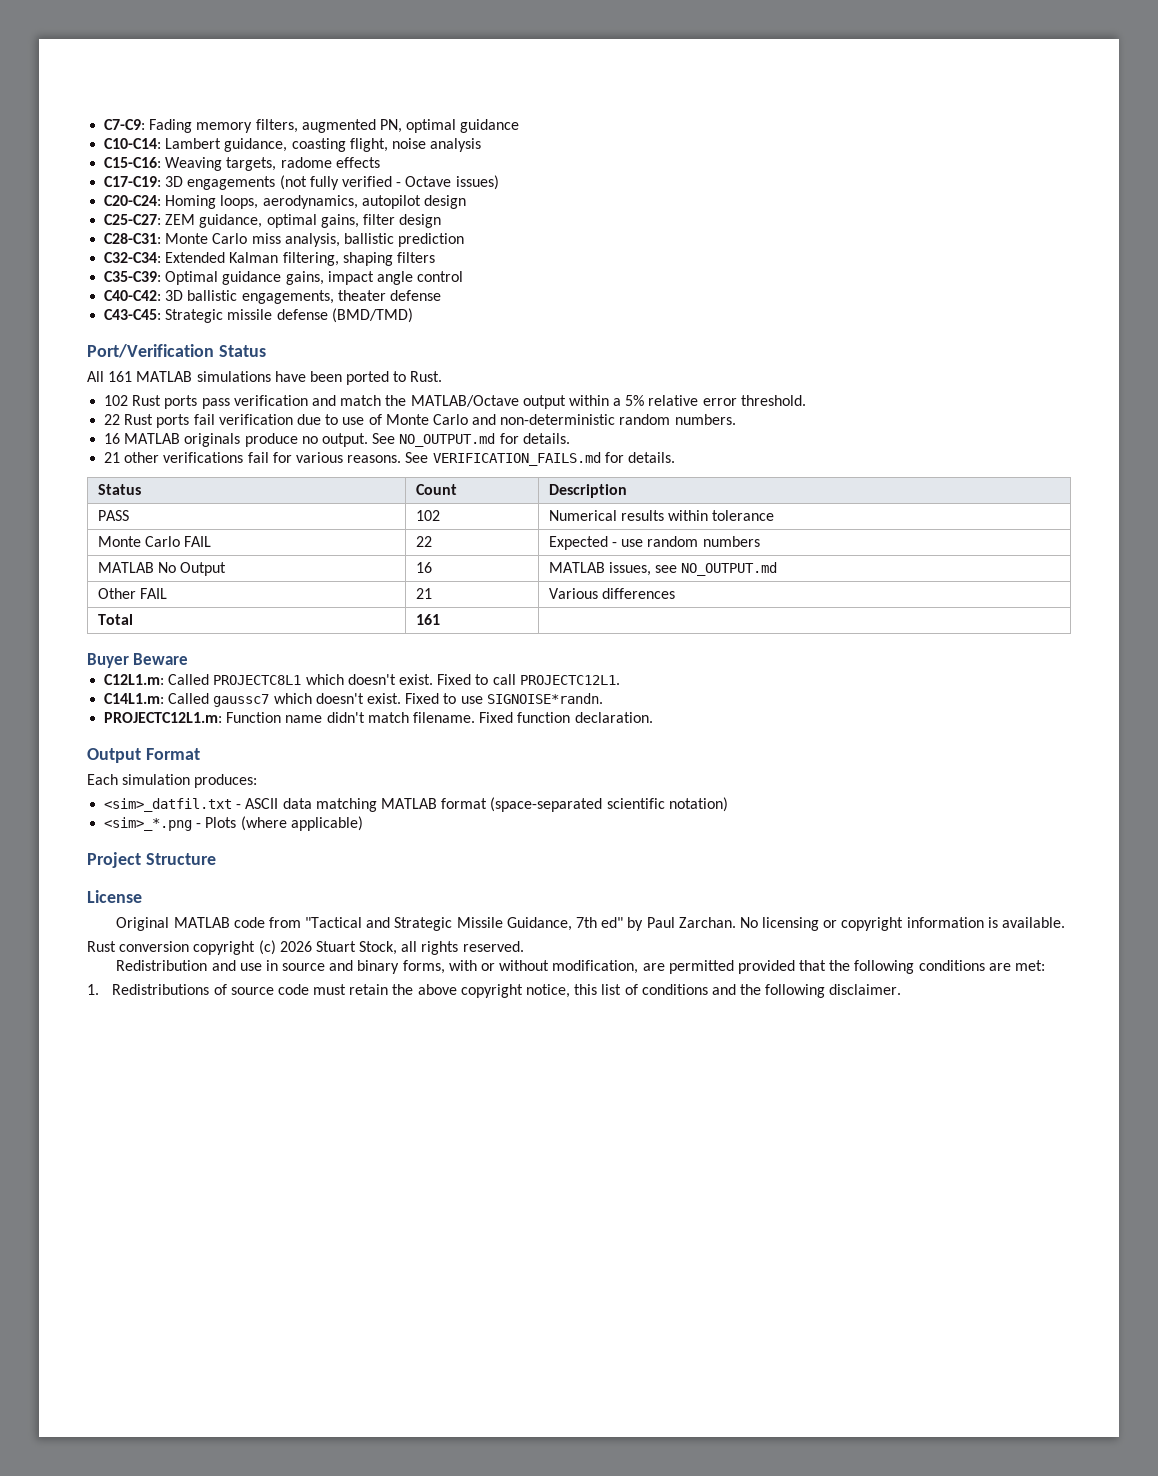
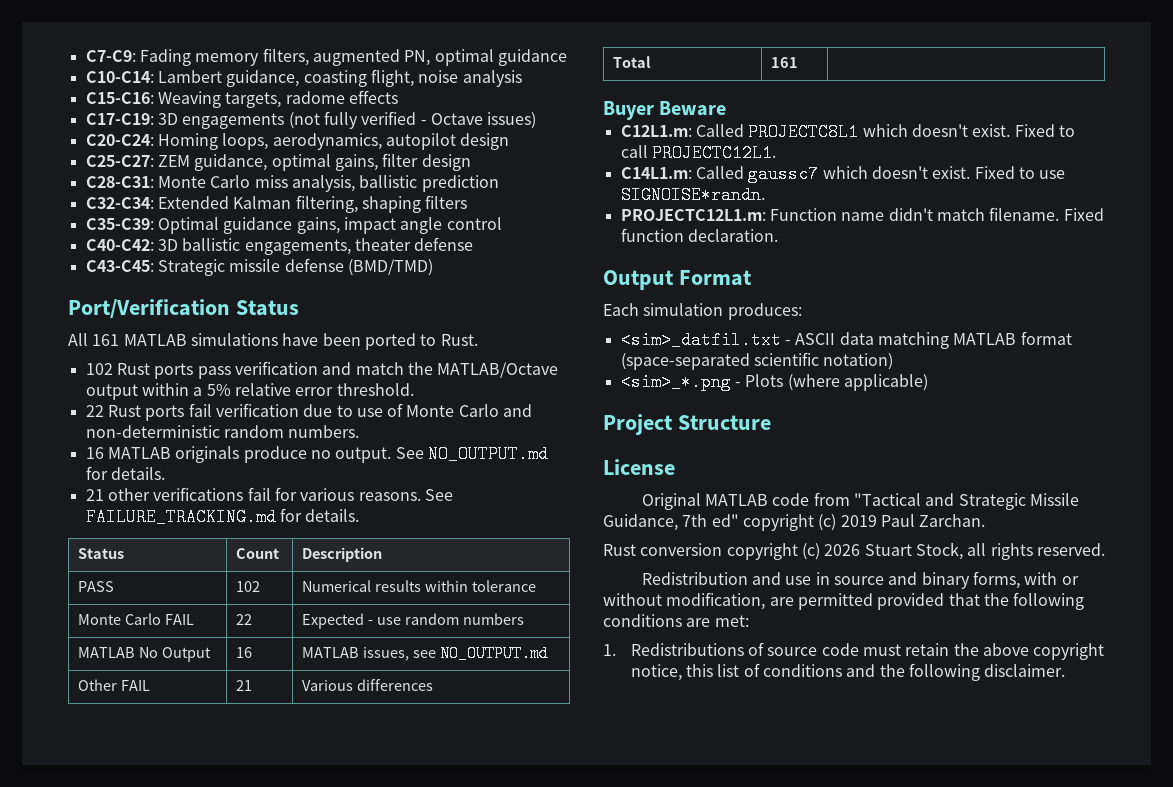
[432,452,601,466] VERIFICATION_FAILS.md -> [85,508,276,526] FAILURE_TRACKING.md
[627,917,644,931] by -> [742,514,877,531] copyright (c) 2019
[739,917,1066,931] No licensing or copyright information is available. -> (986, 520) none

